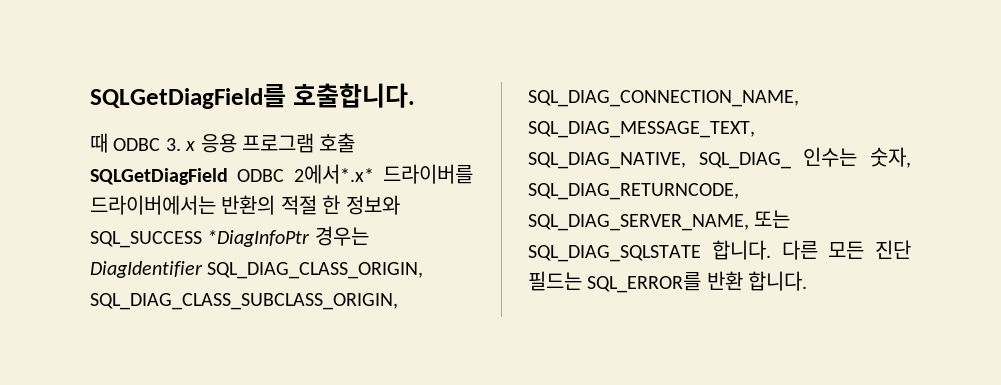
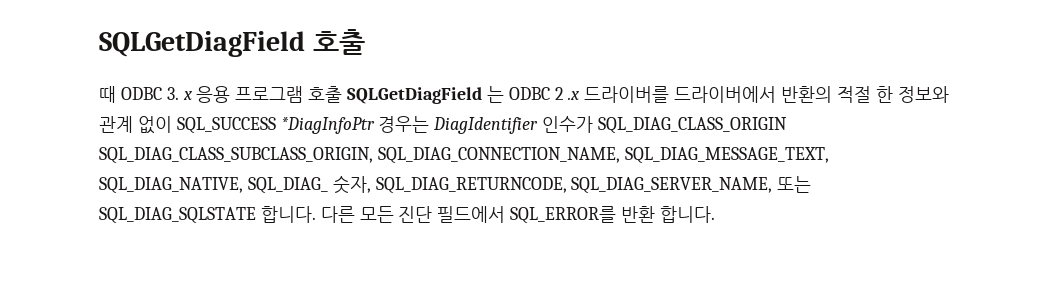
[90,83,415,109] SQLGetDiagField를 호출합니다. -> [99,29,365,57] SQLGetDiagField 호출
[237,164,473,184] [90,195,216,215] ODBC 2에서*.x* 드라이버를 드라이버에서는 -> [486,86,777,103] 는 ODBC 2 .x 드라이버를 드라이버에서
(400, 205) none -> [99,116,172,134] 관계 없이
[207,262,424,279] SQL_DIAG_CLASS_ORIGIN, -> [542,116,788,134] 인수가 SQL_DIAG_CLASS_ORIGIN
[803,147,858,167] 인수는 -> (328, 185) none
[528,271,582,291] 필드는 -> [437,206,506,223] 필드에서

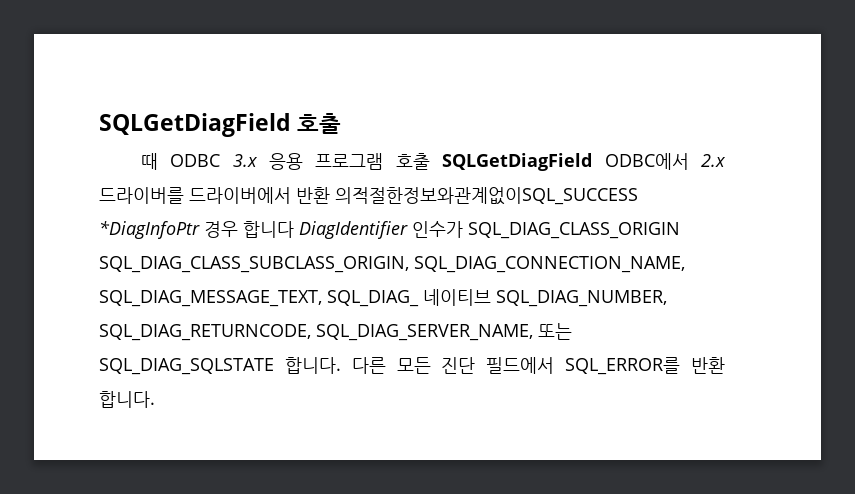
[166,87,193,100] 3. x -> [232,154,258,167] 3.x
[486,86,949,103] [99,116,430,134] 는 ODBC 2 .x 드라이버를 드라이버에서 반환의 적절 한 정보와 관계 없이 SQL_SUCCESS *DiagInfoPtr 경우는 -> [604,153,727,170] [99,187,638,205] [99,221,294,239] ODBC에서 2.x 드라이버를 드라이버에서 반환 의적절한정보와관계없이SQL_SUCCESS *DiagInfoPtr 경우 합니다
[99,175,371,194] SQL_DIAG_NATIVE, SQL_DIAG_ 숫자, -> [326,289,667,307] SQL_DIAG_ 네이티브 SQL_DIAG_NUMBER,

